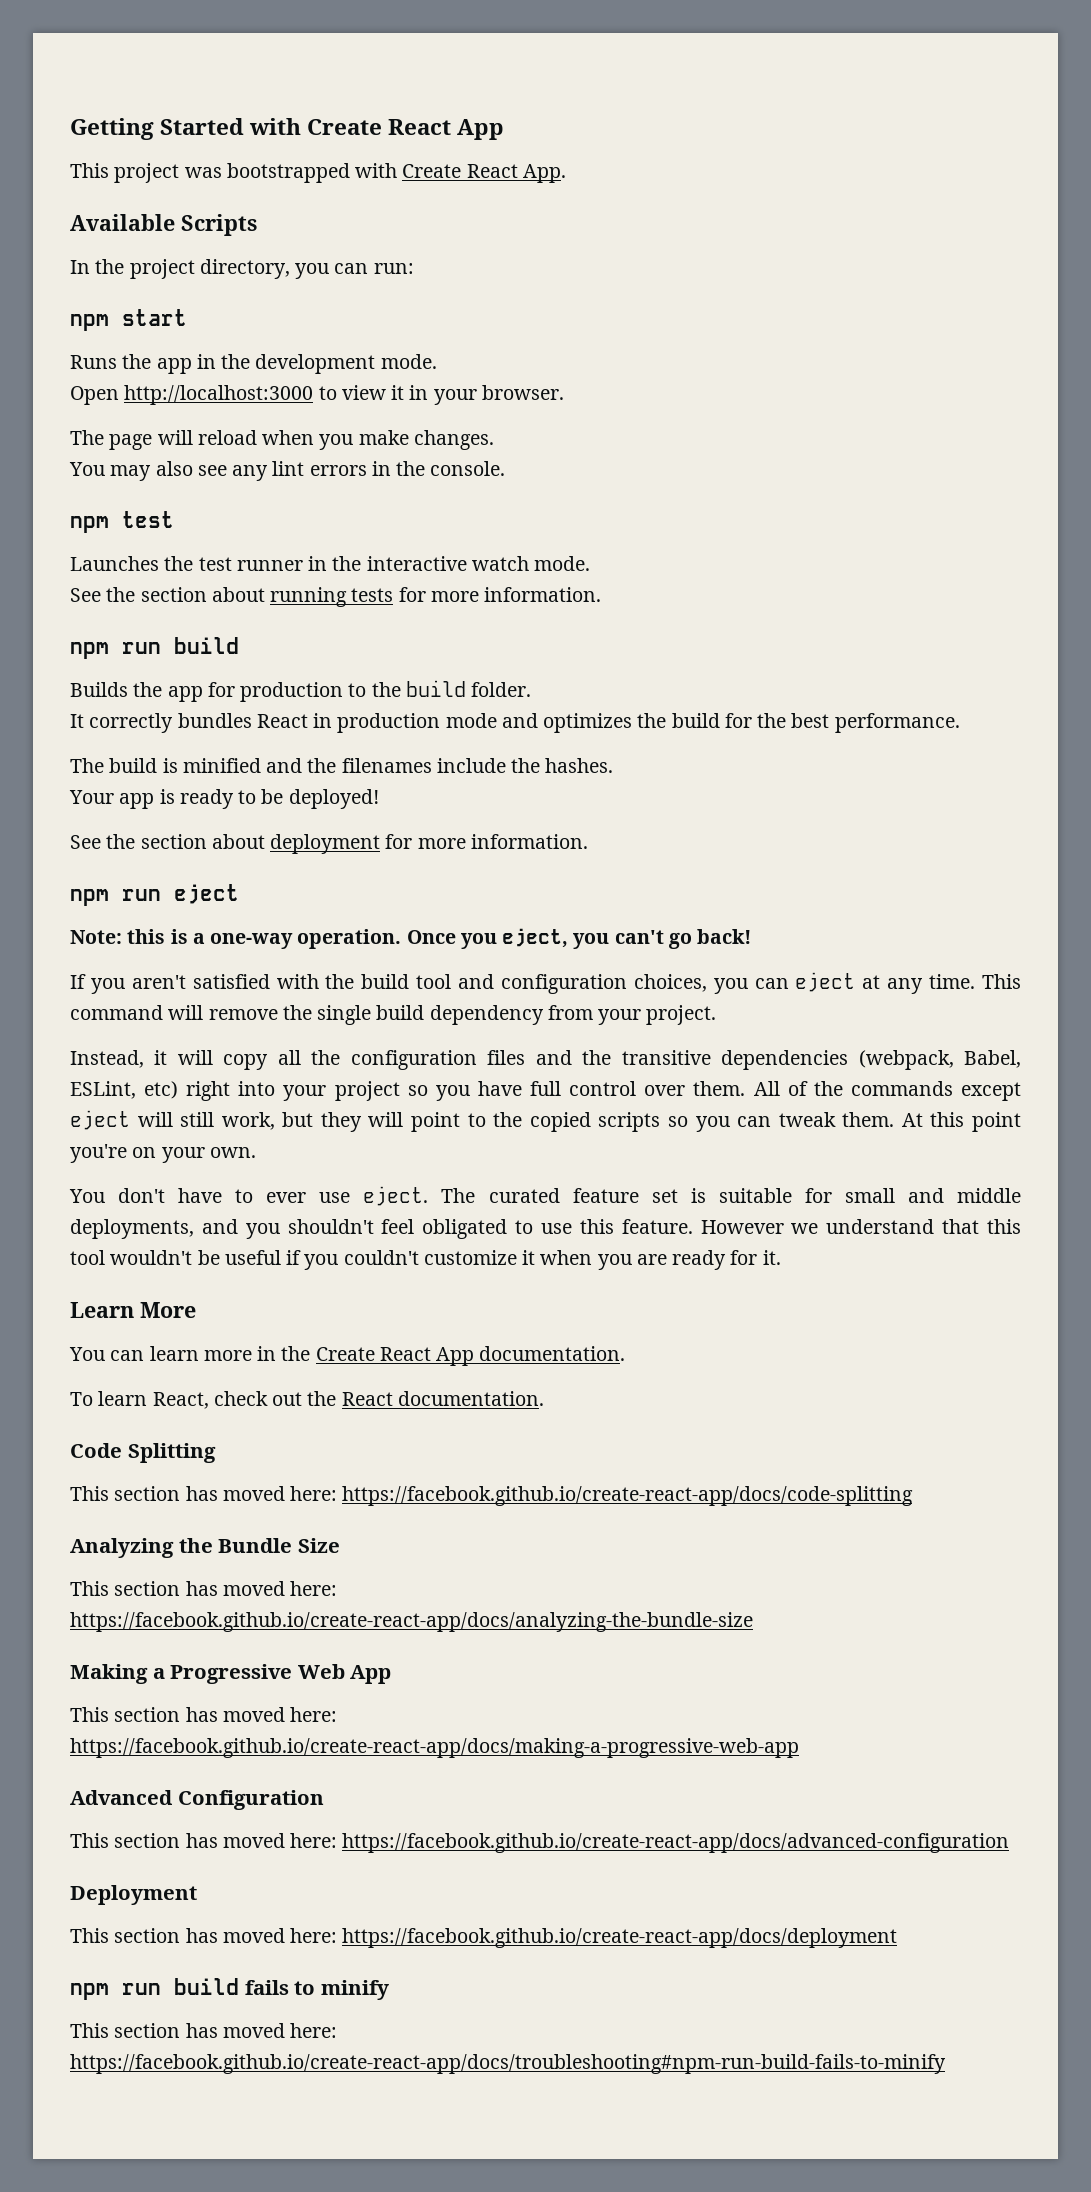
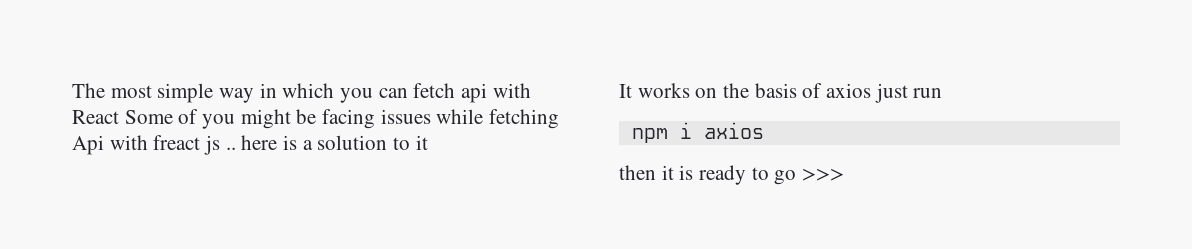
[70,118,505,140] [70,163,566,183] [70,214,257,236] [70,259,414,279] [70,309,187,331] [70,354,437,374] [70,385,564,405] [70,430,494,450] [69,461,506,481] [70,511,174,533] [70,556,591,571] [70,587,602,607] [70,637,239,659] [70,680,532,702] [70,713,960,733] [70,758,614,773] [69,789,379,809] [70,834,588,854] [70,884,239,906] [70,928,752,949] [70,972,1021,994] [70,1005,717,1025] [70,1050,1021,1070] [70,1081,1022,1101] [70,1110,1021,1132] [70,1144,256,1163] [69,1186,1021,1206] [70,1219,1021,1239] [70,1250,781,1270] [70,1302,196,1318] [69,1346,626,1366] [70,1391,544,1409] [70,1443,216,1463] [70,1486,914,1506] [70,1538,340,1558] [70,1581,338,1596] [70,1612,753,1632] [70,1664,392,1684] [70,1707,338,1722] [70,1738,799,1758] [70,1790,324,1810] [70,1833,1010,1853] [70,1885,197,1905] [70,1928,898,1948] [70,1978,389,2000] [70,2023,338,2038] [70,2054,946,2074] Getting Started with Create React App // This project was bootstrapped with Create React App. // Available Scripts // In the project directory, you can run: // npm start // Runs the app in the development mode. // Open http://localhost:3000 to view it in your browser. // The page will reload when you make changes. // You may also see any lint errors in the console. // npm test // Launches the test runner in the interactive watch mode. // See the section about running tests for more information. // npm run build // Builds the app for production to the build folder. // It correctly bundles React in production mode and optimizes the build for the best performance. // The build is minified and the filenames include the hashes. // Your app is ready to be deployed! // See the section about deployment for more information. // npm run eject // Note: this is a one-way operation. Once you eject, you can't go back! // If you aren't satisfied with the build tool and configuration choices, you can eject at any time. This command will remove the single build dependency from your project. // Instead, it will copy all the configuration files and the transitive dependencies (webpack, Babel, ESLint, etc) right into your project so you have full control over them. All of the commands except eject will still work, but they will point to the copied scripts so you can tweak them. At this point you're on your own. // You don't have to ever use eject. The curated feature set is suitable for small and middle deployments, and you shouldn't feel obligated to use this feature. However we understand that this tool wouldn't be useful if you couldn't customize it when you are ready for it. // Learn More // You can learn more in the Create React App documentation. // To learn React, check out the React documentation. // Code Splitting // This section has moved here: https://facebook.github.io/create-react-app/docs/code-splitting // Analyzing the Bundle Size // This section has moved here: https://facebook.github.io/create-react-app/docs/analyzing-the-bundle-size // Making a Progressive Web App // This section has moved here: https://facebook.github.io/create-react-app/docs/making-a-progressive-web-app // Advanced Configuration // This section has moved here: https://facebook.github.io/create-react-app/docs/advanced-configuration // Deployment // This section has moved here: https://facebook.github.io/create-react-app/docs/deployment // npm run build fails to minify // This section has moved here: https://facebook.github.io/create-react-app/docs/troubleshooting#npm-run-build-fails-to-minify -> [72,83,531,103] [72,109,560,129] [72,135,428,155] [619,83,943,103] [631,122,764,143] [619,165,845,185] The most simple way in which you can fetch api with React Some of you might be facing issues while fetching Api with freact js .. here is a solution to it // It works on the basis of axios just run // npm i axios // then it is ready to go >>>

